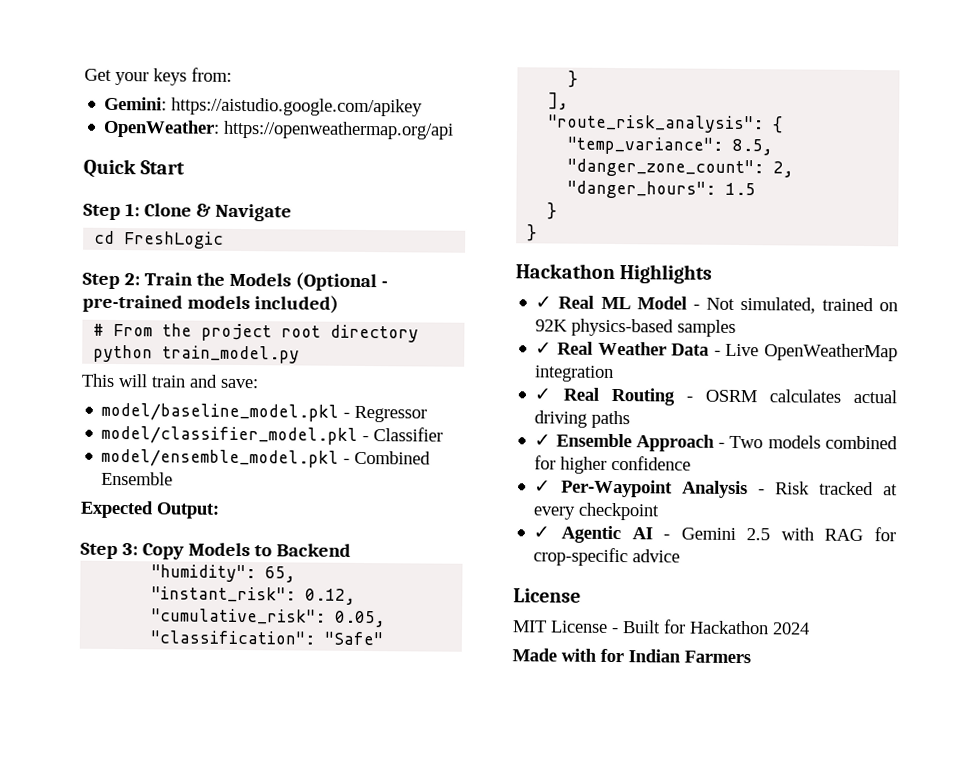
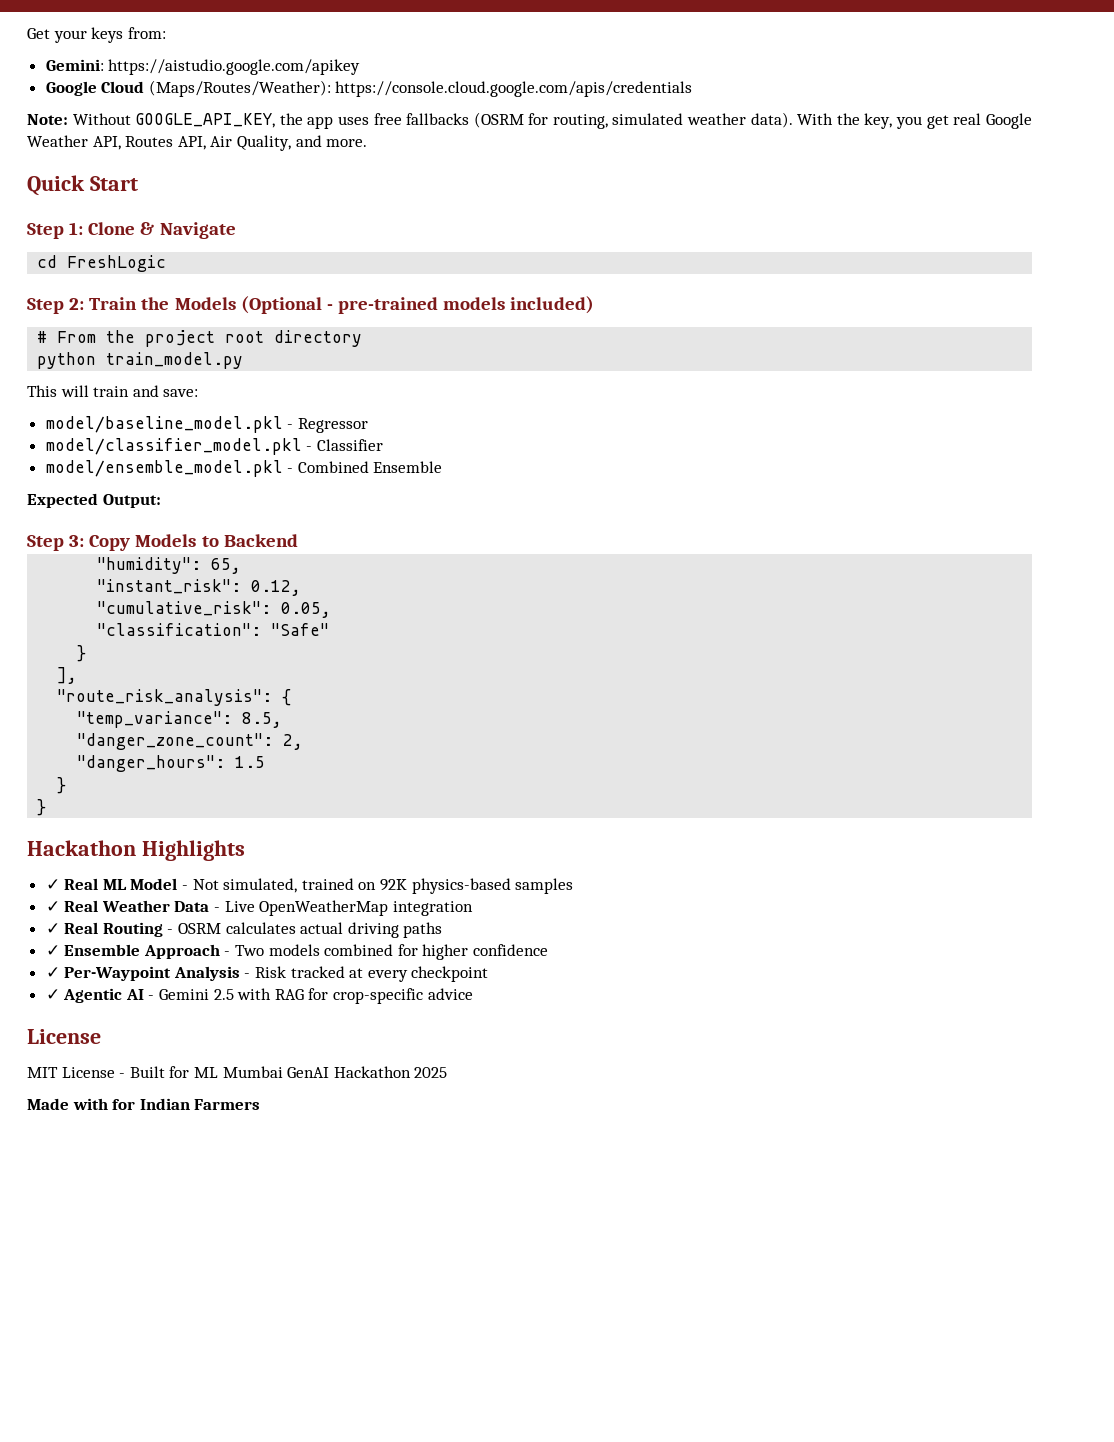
[103,119,455,140] OpenWeather: https://openweathermap.org/api -> [45,80,693,97] [27,112,1032,129] [27,135,368,151] Google Cloud (Maps/Routes/Weather): https://console.cloud.google.com/apis/credentials // Note: Without GOOGLE_API_KEY, the app uses free fallbacks (OSRM for routing, simulated weather data). With the key, you get real Google Weather API, Routes API, Air Quality, and more.
[689,620,810,635] Hackathon 2024 -> [193,1066,448,1078] ML Mumbai GenAI Hackathon 2025

